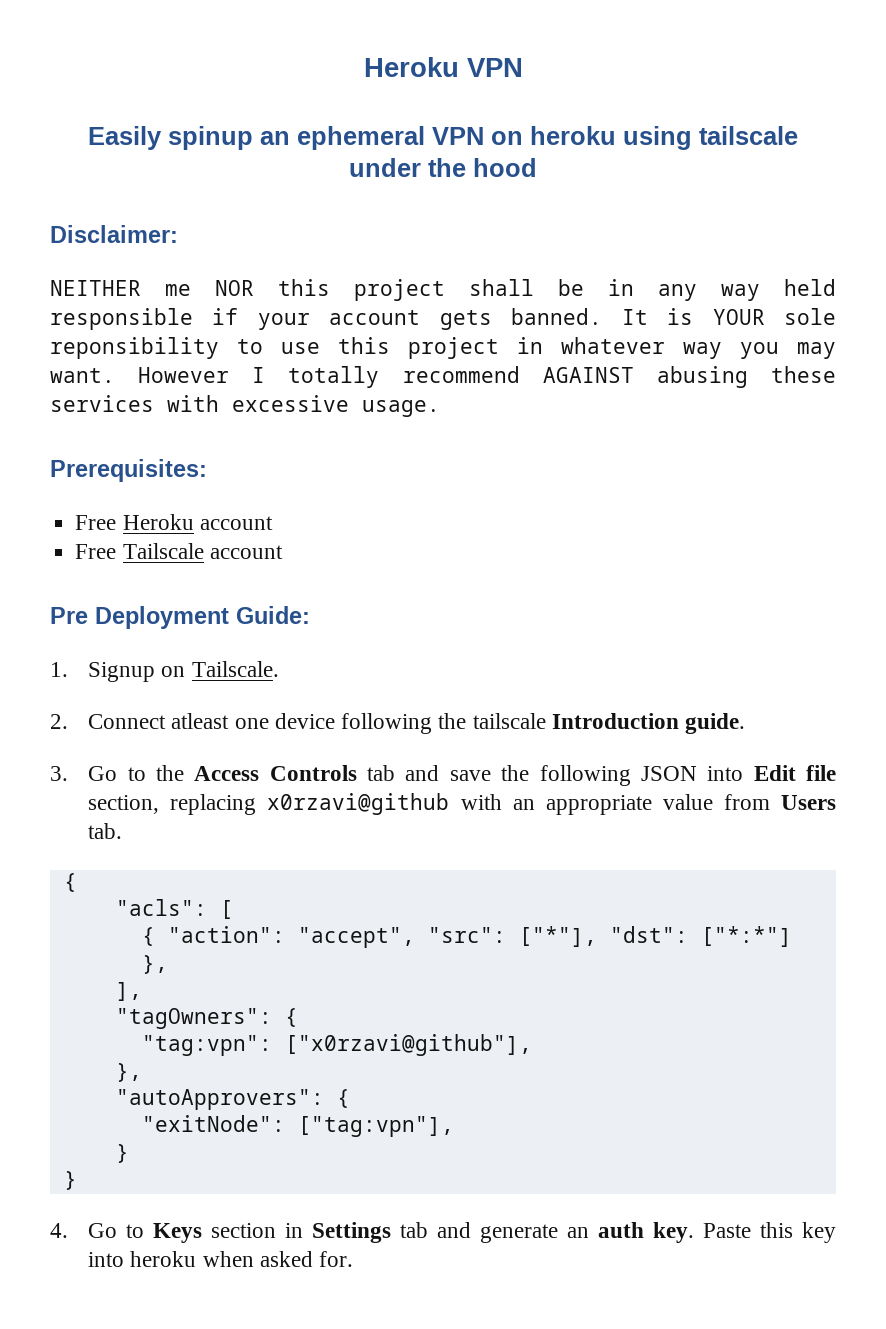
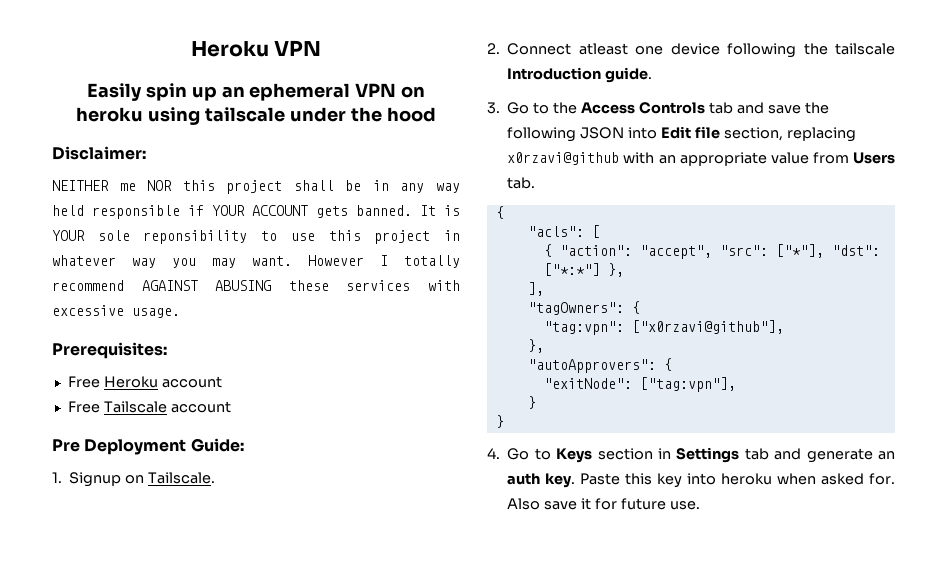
[168,126,253,150] spinup -> [145,83,217,101] spin up
[257,310,421,330] your account -> [212,205,308,216] YOUR ACCOUNT
[656,366,748,388] abusing -> [215,280,272,291] ABUSING
(354, 1259) none -> [507,498,700,510] Also save it for future use.

